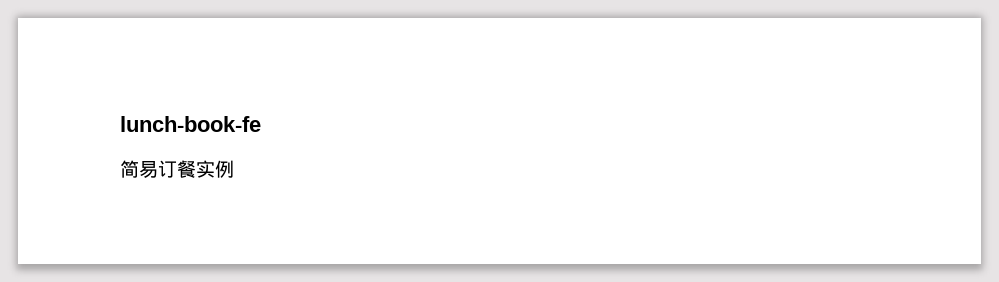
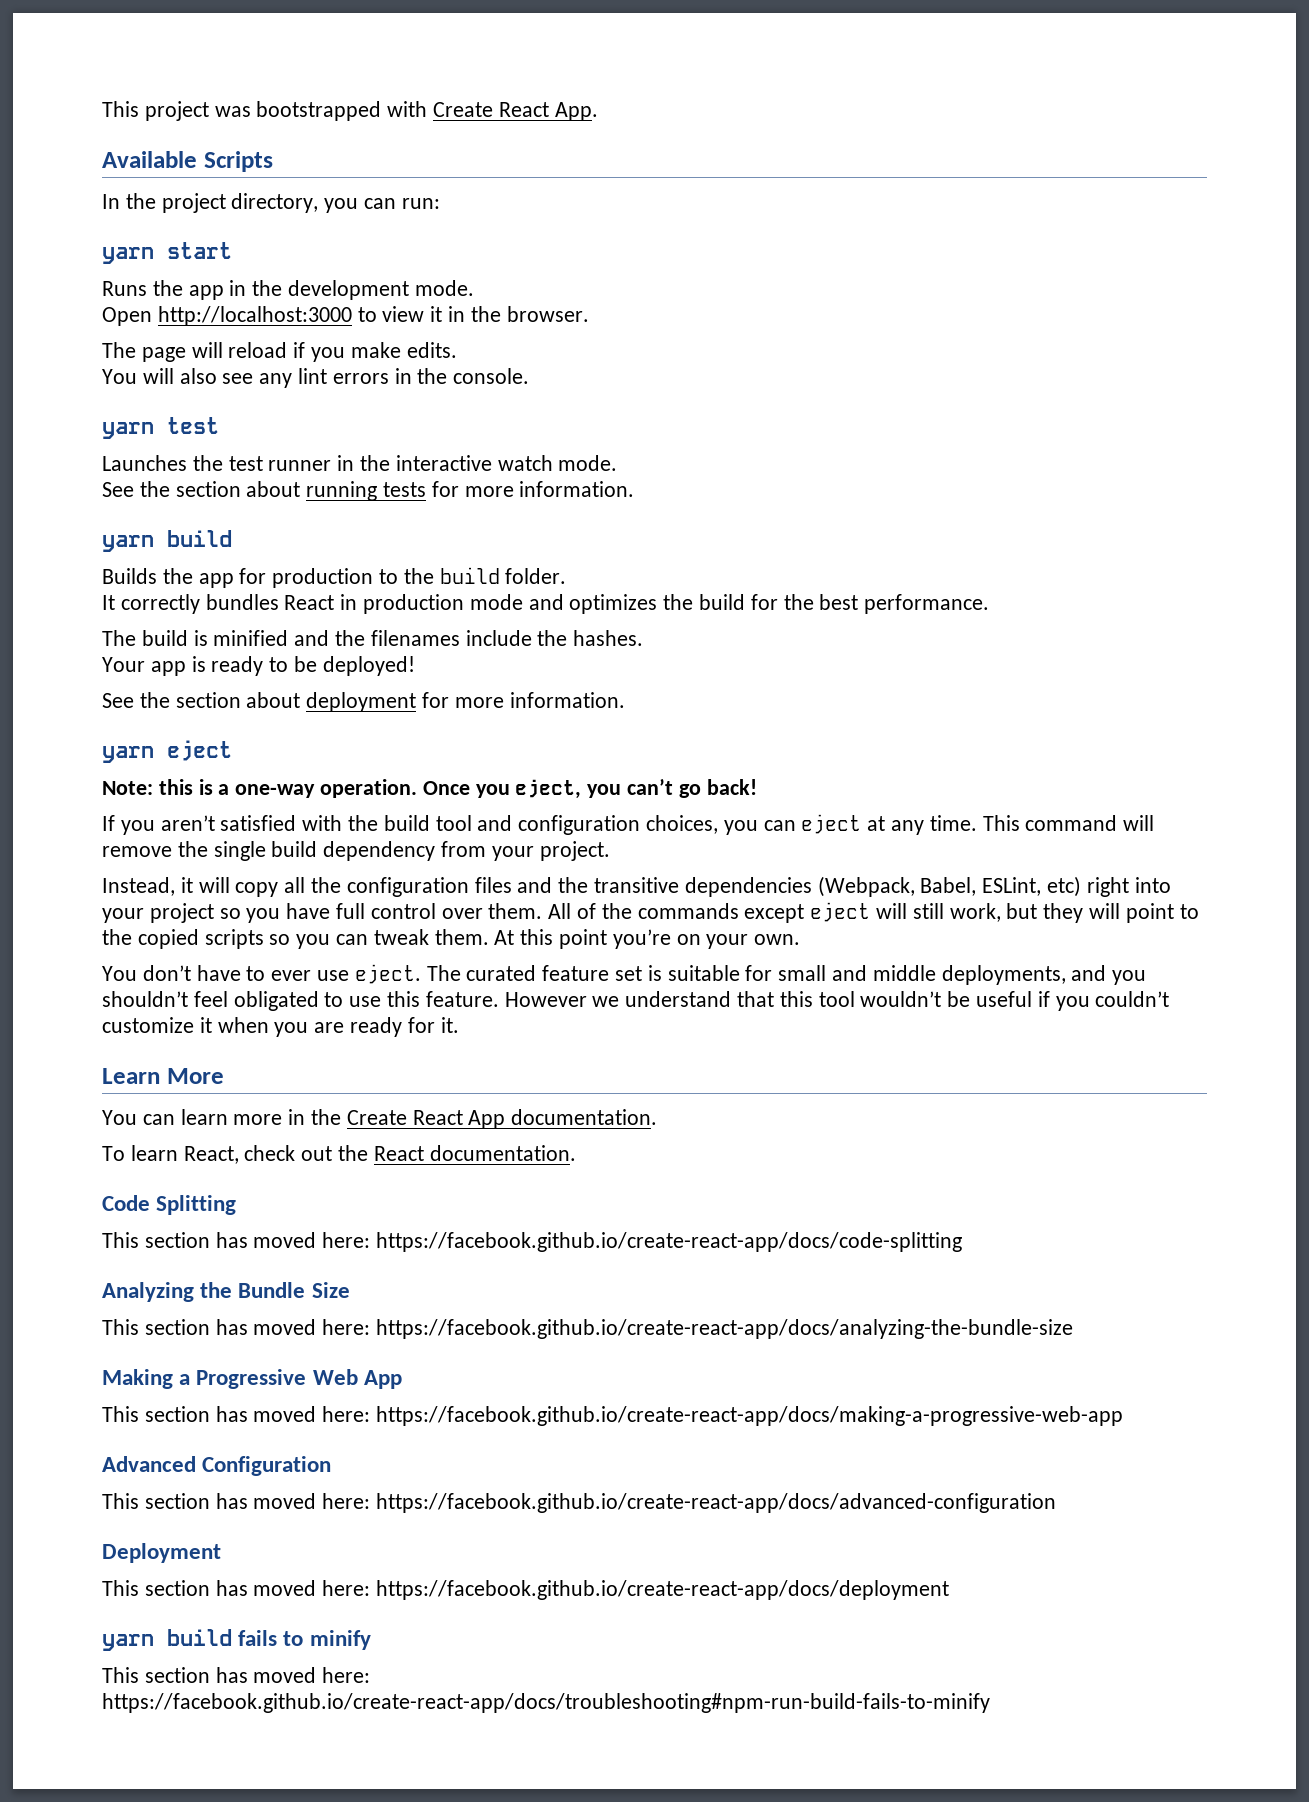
[120,116,261,132] [120,160,234,178] lunch-book-fe // 简易订餐实例 -> [102,101,598,121] [102,151,273,172] [102,193,440,213] [102,242,232,264] [102,280,474,300] [102,306,589,326] [102,342,457,362] [102,368,530,388] [102,417,219,439] [102,455,618,471] [102,481,635,501] [102,530,232,552] [102,567,567,588] [102,594,990,614] [102,630,644,646] [102,656,415,676] [102,692,625,712] [102,740,232,763] [102,779,757,799] [102,814,1155,835] [102,841,610,861] [102,876,1171,897] [102,902,1199,923] [102,929,801,949] [102,964,1147,985] [102,991,1170,1011] [102,1017,459,1037] [102,1068,224,1084] [102,1109,658,1129] [102,1145,576,1164] [102,1195,237,1215] [102,1232,963,1252] [102,1282,350,1302] [102,1319,1074,1339] [102,1369,402,1389] [102,1406,1124,1426] [102,1456,332,1476] [102,1493,1057,1513] [102,1543,221,1563] [102,1580,950,1600] [102,1629,371,1651] [102,1667,371,1683] [102,1693,990,1713] This project was bootstrapped with Create React App. // Available Scripts // In the project directory, you can run: // yarn start // Runs the app in the development mode. // Open http://localhost:3000 to view it in the browser. // The page will reload if you make edits. // You will also see any lint errors in the console. // yarn test // Launches the test runner in the interactive watch mode. // See the section about running tests for more information. // yarn build // Builds the app for production to the build folder. // It correctly bundles React in production mode and optimizes the build for the best performance. // The build is minified and the filenames include the hashes. // Your app is ready to be deployed! // See the section about deployment for more information. // yarn eject // Note: this is a one-way operation. Once you eject, you can’t go back! // If you aren’t satisfied with the build tool and configuration choices, you can eject at any time. This command will remove the single build dependency from your project. // Instead, it will copy all the configuration files and the transitive dependencies (Webpack, Babel, ESLint, etc) right into your project so you have full control over them. All of the commands except eject will still work, but they will point to the copied scripts so you can tweak them. At this point you’re on your own. // You don’t have to ever use eject. The curated feature set is suitable for small and middle deployments, and you shouldn’t feel obligated to use this feature. However we understand that this tool wouldn’t be useful if you couldn’t customize it when you are ready for it. // Learn More // You can learn more in the Create React App documentation. // To learn React, check out the React documentation. // Code Splitting // This section has moved here: https://facebook.github.io/create-react-app/docs/code-splitting // Analyzing the Bundle Size // This section has moved here: https://facebook.github.io/create-react-app/docs/analyzing-the-bundle-size // Making a Progressive Web App // This section has moved here: https://facebook.github.io/create-react-app/docs/making-a-progressive-web-app // Advanced Configuration // This section has moved here: https://facebook.github.io/create-react-app/docs/advanced-configuration // Deployment // This section has moved here: https://facebook.github.io/create-react-app/docs/deployment // yarn build fails to minify // This section has moved here: https://facebook.github.io/create-react-app/docs/troubleshooting#npm-run-build-fails-to-minify

